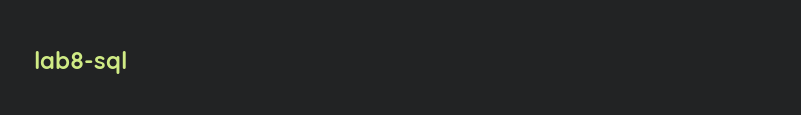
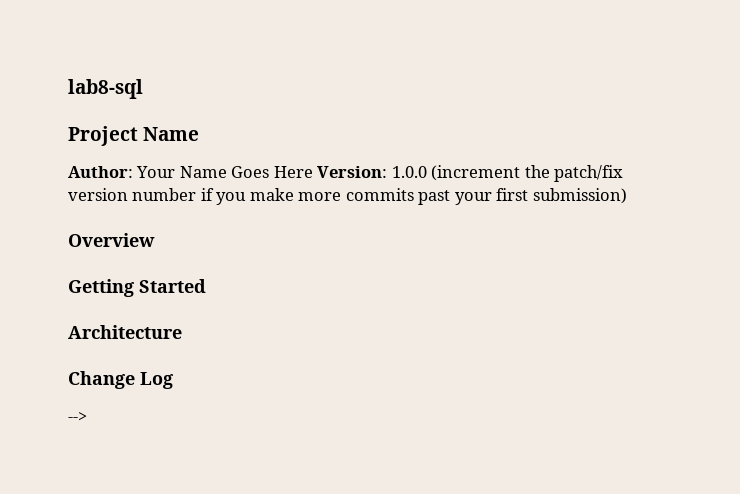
(127, 62) none -> [68,126,200,146] [68,165,624,182] [68,188,627,205] [68,233,155,247] [68,279,206,297] [68,325,182,339] [68,371,173,389] [68,412,87,422] // Project Name // Author: Your Name Goes Here Version: 1.0.0 (increment the patch/fix version number if you make more commits past your first submission) // Overview // Getting Started // Architecture // Change Log // -->

